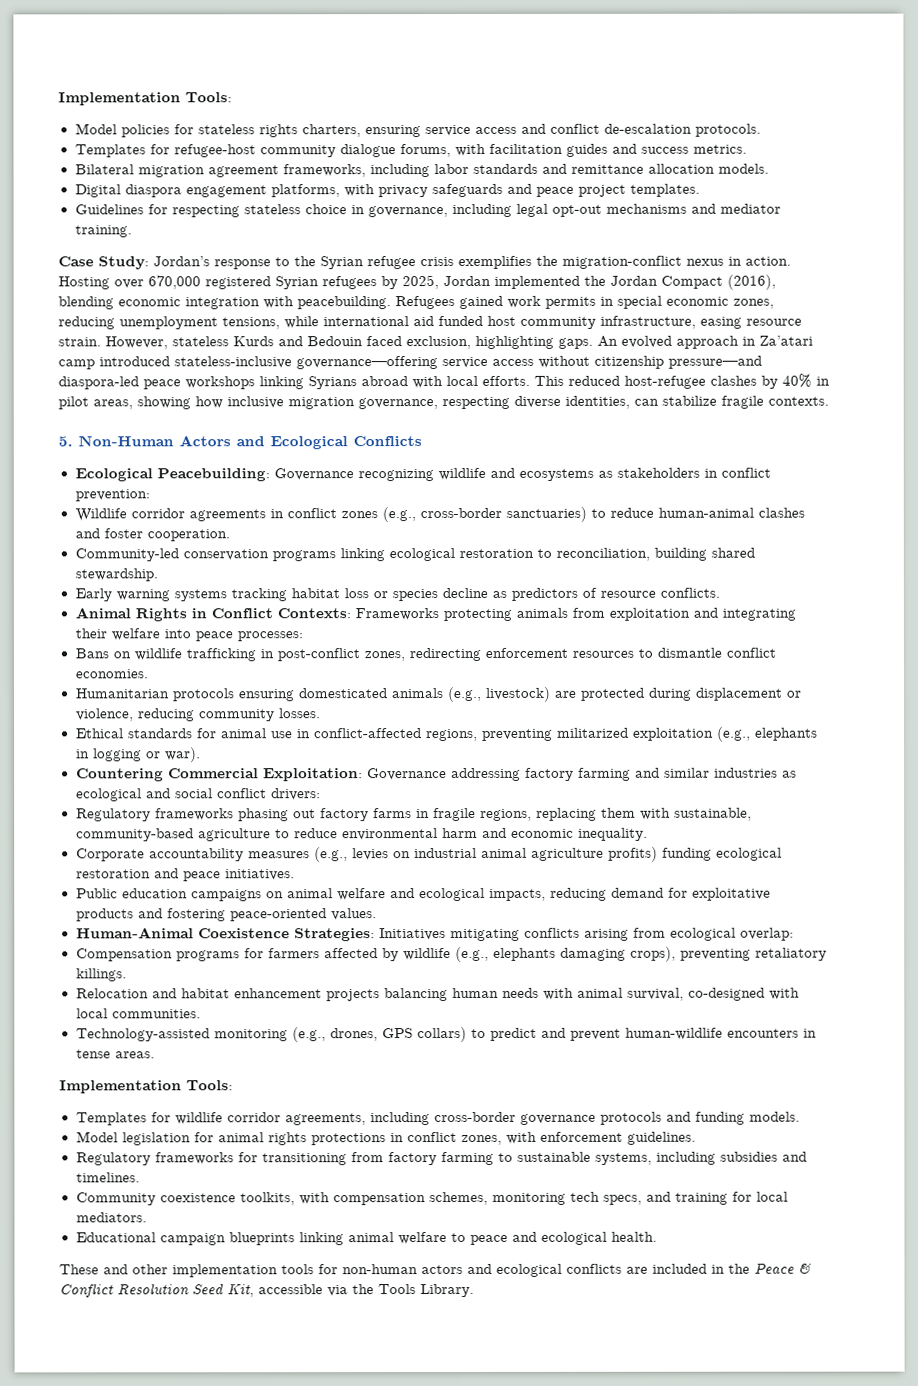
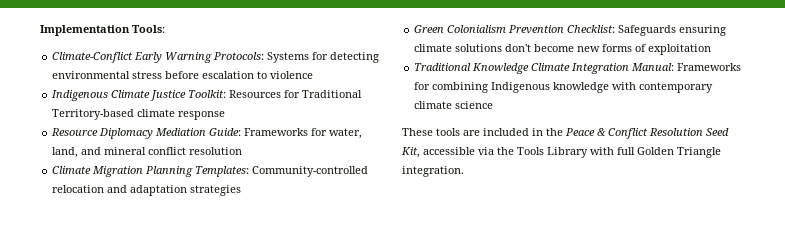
[58,92,232,106] [74,123,761,138] [74,143,747,158] [74,163,769,178] [74,183,700,198] [74,203,781,218] [74,225,132,238] [58,255,791,270] [58,274,776,290] [58,295,774,310] [58,315,802,330] [58,335,813,350] [58,355,762,370] [58,373,830,390] [58,395,829,410] [58,435,422,450] [74,467,771,482] [74,489,150,502] [74,506,805,523] [74,528,230,542] [74,547,755,562] [74,568,158,582] [74,587,720,602] [74,607,796,622] [74,628,303,642] [74,647,776,662] [74,669,148,679] [74,686,802,703] [75,708,321,722] [75,726,818,742] [75,747,201,763] [75,767,797,782] [75,788,321,802] [75,807,752,822] [75,827,648,842] [75,846,782,863] [75,868,295,882] [75,887,771,902] [75,908,377,922] [75,927,794,942] [75,946,827,963] [75,968,127,982] [75,987,800,1002] [75,1008,201,1019] [75,1026,817,1043] [75,1049,155,1059] [59,1080,233,1094] [75,1111,800,1126] [75,1131,696,1146] [75,1151,807,1166] [75,1172,140,1183] [75,1191,788,1206] [75,1212,147,1223] [75,1231,657,1246] [59,1263,622,1278] Implementation Tools: // Model policies for stateless rights charters, ensuring service access and conflict de-escalation protocols. // Templates for refugee-host community dialogue forums, with facilitation guides and success metrics. // Bilateral migration agreement frameworks, including labor standards and remittance allocation models. // Digital diaspora engagement platforms, with privacy safeguards and peace project templates. // Guidelines for respecting stateless choice in governance, including legal opt-out mechanisms and mediator training. // Case Study: Jordan’s response to the Syrian refugee crisis exemplifies the migration-conflict nexus in action. Hosting over 670,000 registered Syrian refugees by 2025, Jordan implemented the Jordan Compact (2016), blending economic integration with peacebuilding. Refugees gained work permits in special economic zones, reducing unemployment tensions, while international aid funded host community infrastructure, easing resource strain. However, stateless Kurds and Bedouin faced exclusion, highlighting gaps. An evolved approach in Za’atari camp introduced stateless-inclusive governance—offering service access without citizenship pressure—and diaspora-led peace workshops linking Syrians abroad with local efforts. This reduced host-refugee clashes by 40% in pilot areas, showing how inclusive migration governance, respecting diverse identities, can stabilize fragile contexts. // 5. Non-Human Actors and Ecological Conflicts // Ecological Peacebuilding: Governance recognizing wildlife and ecosystems as stakeholders in conflict prevention: // Wildlife corridor agreements in conflict zones (e.g., cross-border sanctuaries) to reduce human-animal clashes and foster cooperation. // Community-led conservation programs linking ecological restoration to reconciliation, building shared stewardship. // Early warning systems tracking habitat loss or species decline as predictors of resource conflicts. // Animal Rights in Conflict Contexts: Frameworks protecting animals from exploitation and integrating their welfare into peace processes: // Bans on wildlife trafficking in post-conflict zones, redirecting enforcement resources to dismantle conflict economies. // Humanitarian protocols ensuring domesticated animals (e.g., livestock) are protected during displacement or violence, reducing community losses. // Ethical standards for animal use in conflict-affected regions, preventing militarized exploitation (e.g., elephants in logging or war). // Countering Commercial Exploitation: Governance addressing factory farming and similar industries as ecological and social conflict drivers: // Regulatory frameworks phasing out factory farms in fragile regions, replacing them with sustainable, community-based agriculture to reduce environmental harm and economic inequality. // Corporate accountability measures (e.g., levies on industrial animal agriculture profits) funding ecological restoration and peace initiatives. // Public education campaigns on animal welfare and ecological impacts, reducing demand for exploitative products and fostering peace-oriented values. // Human-Animal Coexistence Strategies: Initiatives mitigating conflicts arising from ecological overlap: // Compensation programs for farmers affected by wildlife (e.g., elephants damaging crops), preventing retaliatory killings. // Relocation and habitat enhancement projects balancing human needs with animal survival, co-designed with local communities. // Technology-assisted monitoring (e.g., drones, GPS collars) to predict and prevent human-wildlife encounters in tense areas. // Implementation Tools: // Templates for wildlife corridor agreements, including cross-border governance protocols and funding models. // Model legislation for animal rights protections in conflict zones, with enforcement guidelines. // Regulatory frameworks for transitioning from factory farming to sustainable systems, including subsidies and timelines. // Community coexistence toolkits, with compensation schemes, monitoring tech specs, and training for local mediators. // Educational campaign blueprints linking animal welfare to peace and ecological health. // These and other implementation tools for non-human actors and ecological conflicts -> [40,25,165,36] [52,52,380,63] [52,71,314,79] [51,90,363,101] [52,109,226,120] [51,128,363,139] [52,147,243,158] [52,166,369,177] [52,185,242,196] [414,25,727,36] [414,44,712,55] [414,63,742,74] [414,82,714,93] [414,101,494,109] [402,128,460,136] Implementation Tools: // Climate-Conflict Early Warning Protocols: Systems for detecting environmental stress before escalation to violence // Indigenous Climate Justice Toolkit: Resources for Traditional Territory-based climate response // Resource Diplomacy Mediation Guide: Frameworks for water, land, and mineral conflict resolution // Climate Migration Planning Templates: Community-controlled relocation and adaptation strategies // Green Colonialism Prevention Checklist: Safeguards ensuring climate solutions don't become new forms of exploitation // Traditional Knowledge Climate Integration Manual: Frameworks for combining Indigenous knowledge with contemporary climate science // These tools
[420,1283,474,1298] Library. -> [547,147,721,158] [402,166,464,177] Library with full Golden Triangle integration.

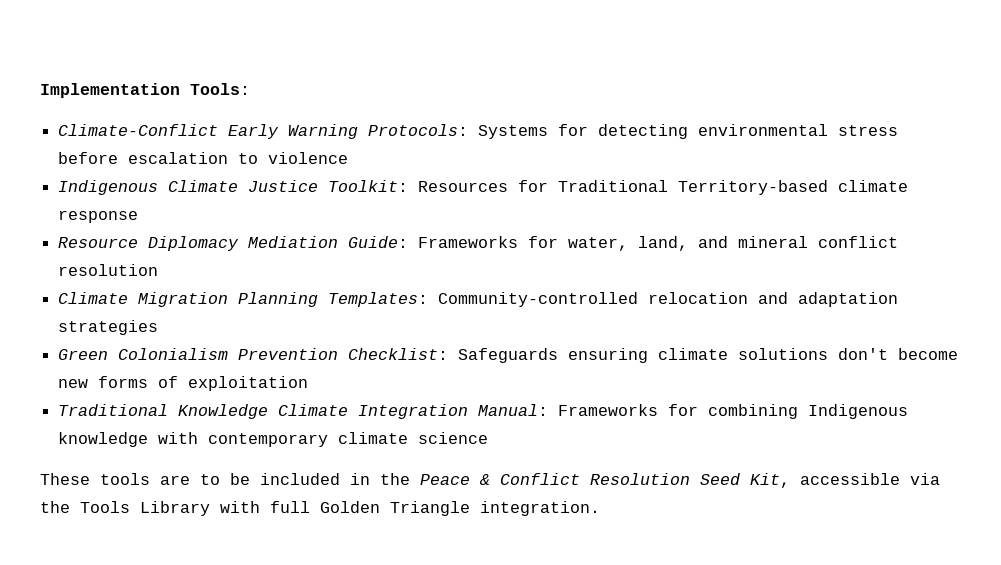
(480, 133) none -> [200,473,250,485] to be

